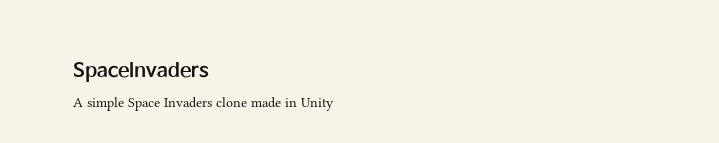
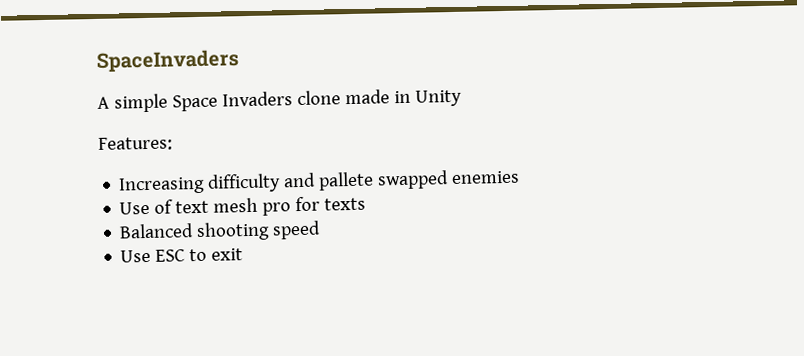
(334, 104) none -> [98,136,173,151] [118,170,521,195] [119,196,367,216] [119,220,322,242] [120,248,244,263] // Features: // Increasing difficulty and pallete swapped enemies // Use of text mesh pro for texts // Balanced shooting speed // Use ESC to exit

